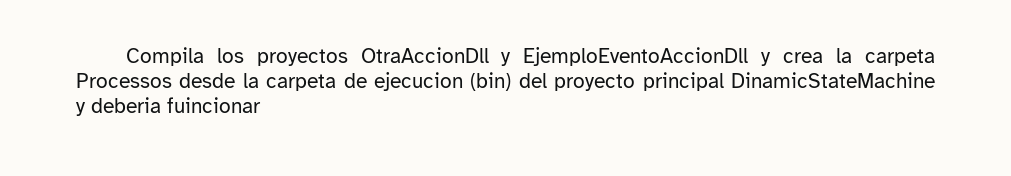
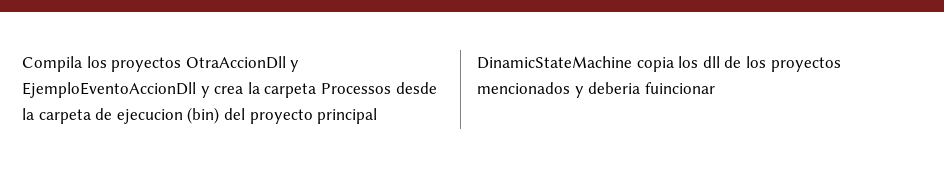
(935, 80) none -> [636,56,841,72] [477,82,570,94] copia los dll de los proyectos mencionados

